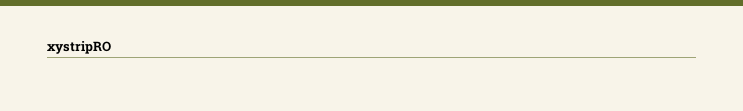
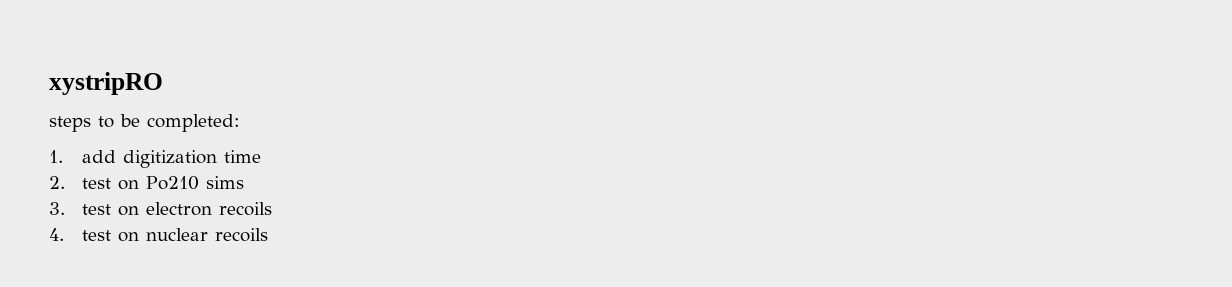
(111, 47) none -> [49,114,240,132] [49,150,261,168] [49,176,244,190] [49,202,272,216] [49,228,268,242] // steps to be completed: // 1. add digitization time // 2. test on Po210 sims // 3. test on electron recoils // 4. test on nuclear recoils

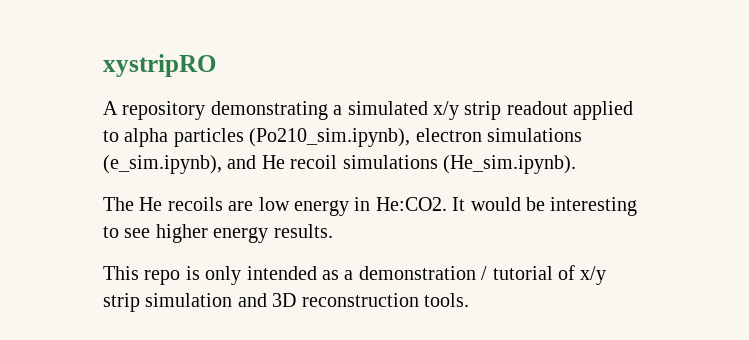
[49,114,240,132] [49,150,261,168] [49,176,244,190] [49,202,272,216] [49,228,268,242] steps to be completed: // 1. add digitization time // 2. test on Po210 sims // 3. test on electron recoils // 4. test on nuclear recoils -> [103,101,634,120] [103,128,582,147] [103,155,576,174] [103,197,638,216] [103,224,333,243] [103,265,607,285] [103,293,469,312] A repository demonstrating a simulated x/y strip readout applied to alpha particles (Po210_sim.ipynb), electron simulations (e_sim.ipynb), and He recoil simulations (He_sim.ipynb). // The He recoils are low energy in He:CO2. It would be interesting to see higher energy results. // This repo is only intended as a demonstration / tutorial of x/y strip simulation and 3D reconstruction tools.

